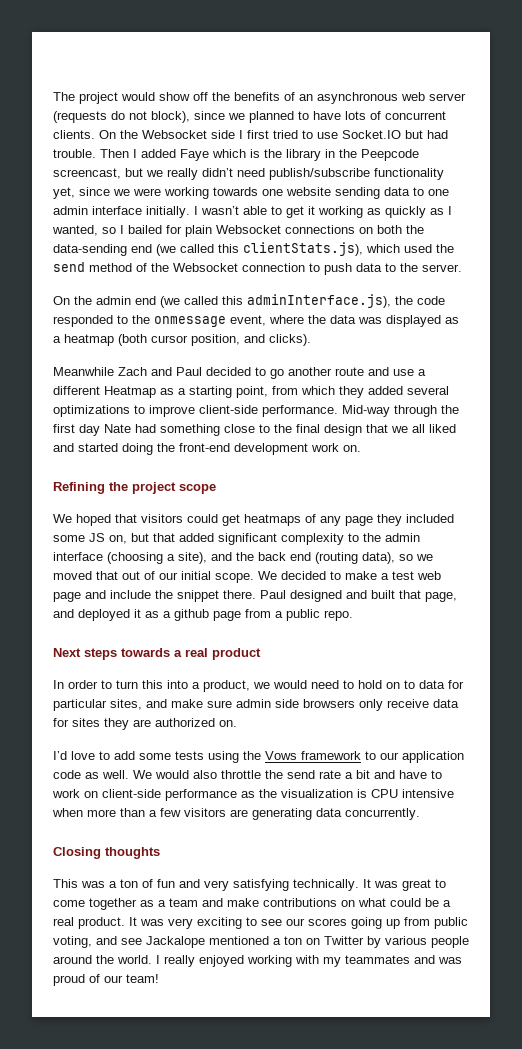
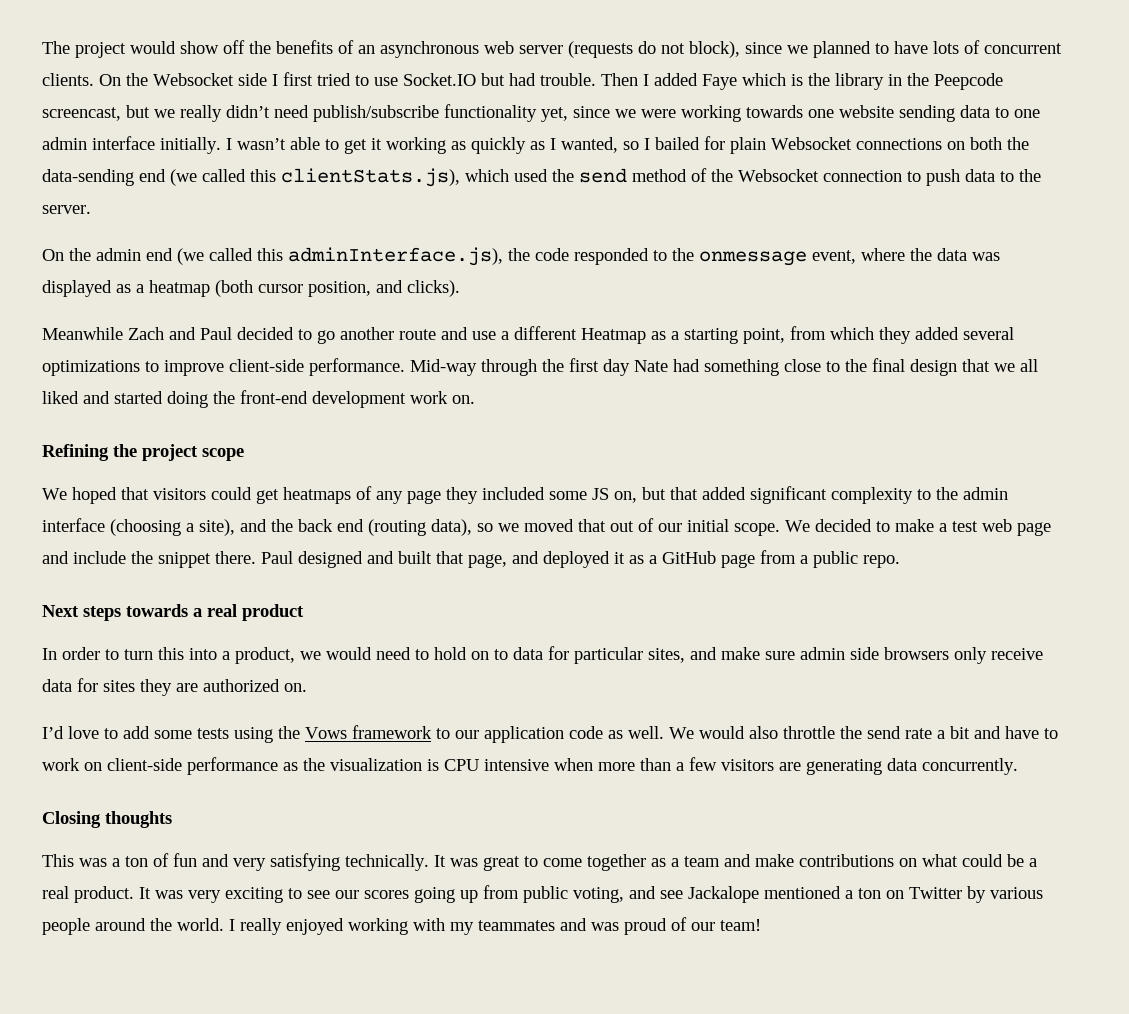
[174,609,209,621] github -> [662,551,716,564] GitHub

